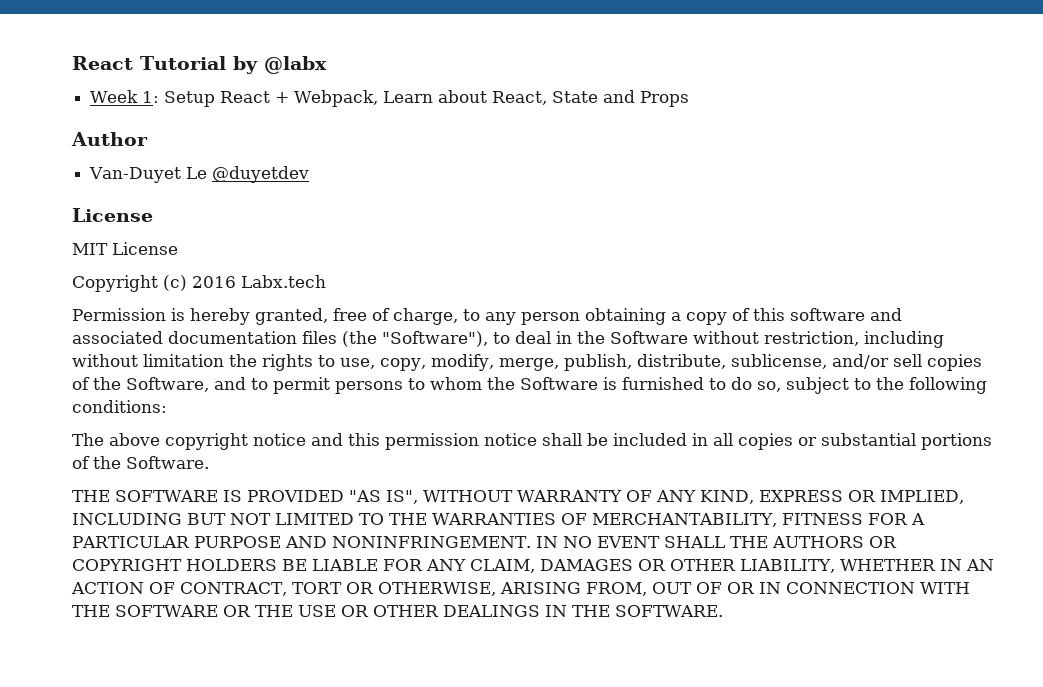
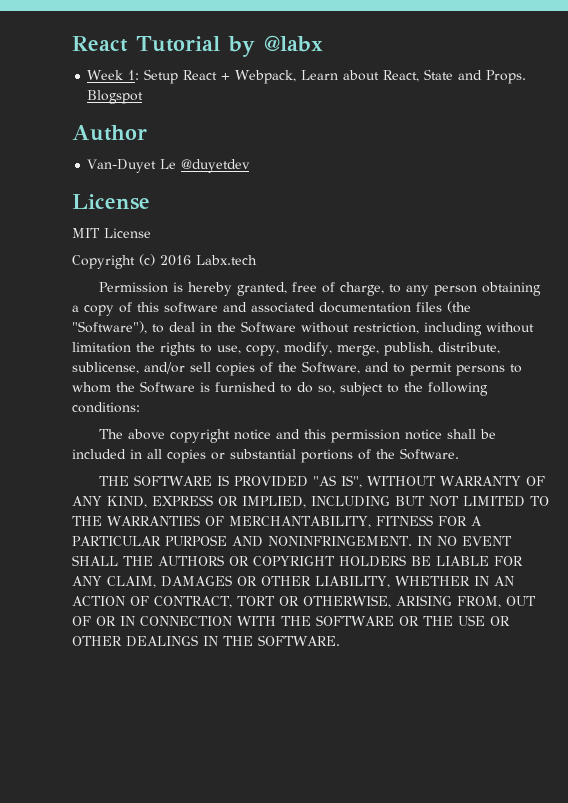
[640,91,690,107] Props -> [486,70,527,84] [87,90,144,104] Props. Blogspot

